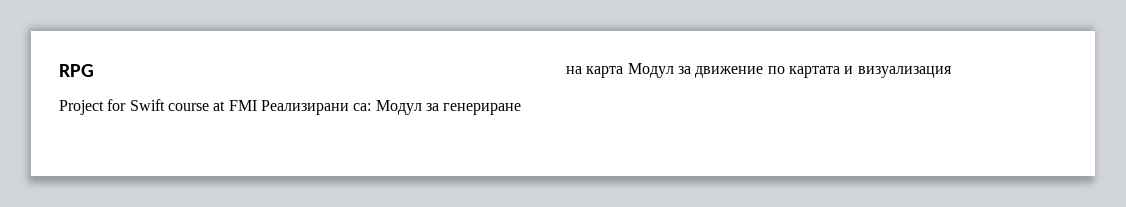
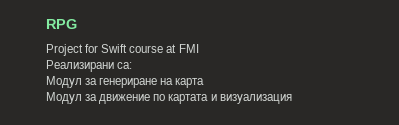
(257, 105) none -> (199, 48) //
(372, 107) none -> (133, 65) //
(624, 72) none -> (205, 83) //

